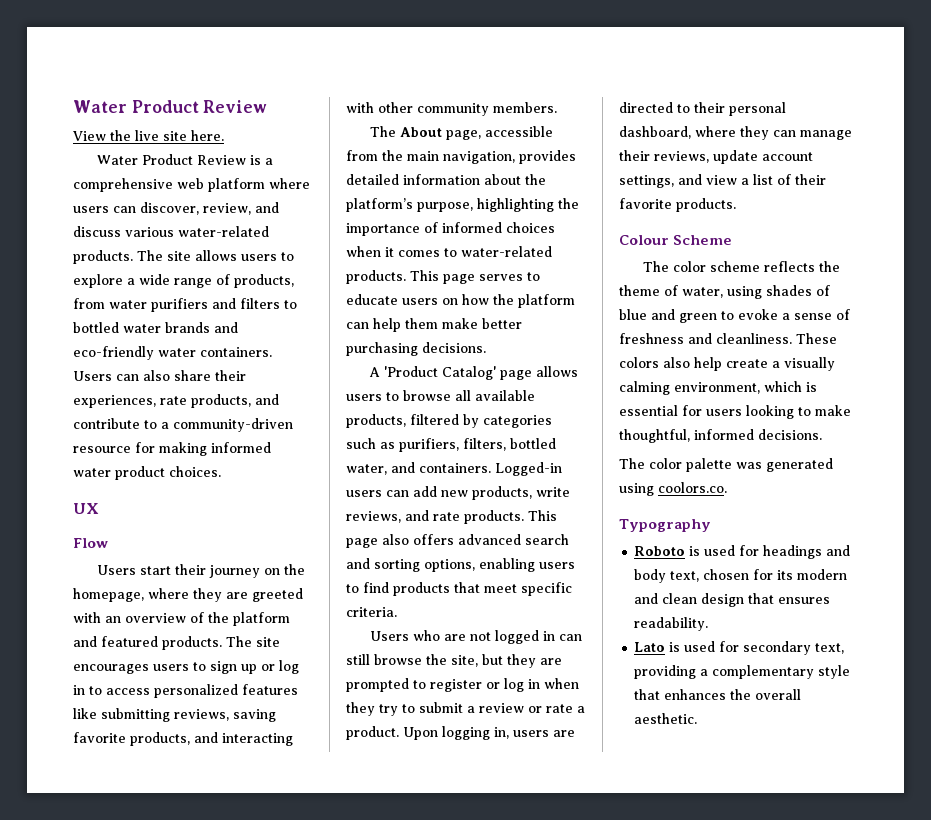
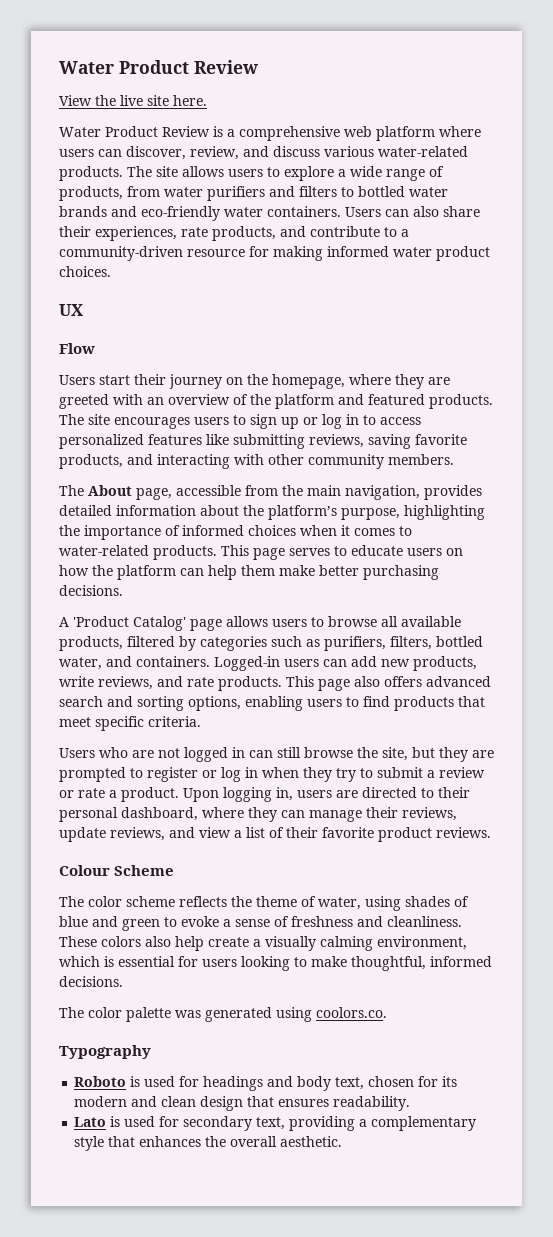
[762,152,813,161] [619,175,674,188] account settings, -> [110,827,165,841] reviews,
[676,198,736,212] products. -> [378,827,491,842] product reviews.

